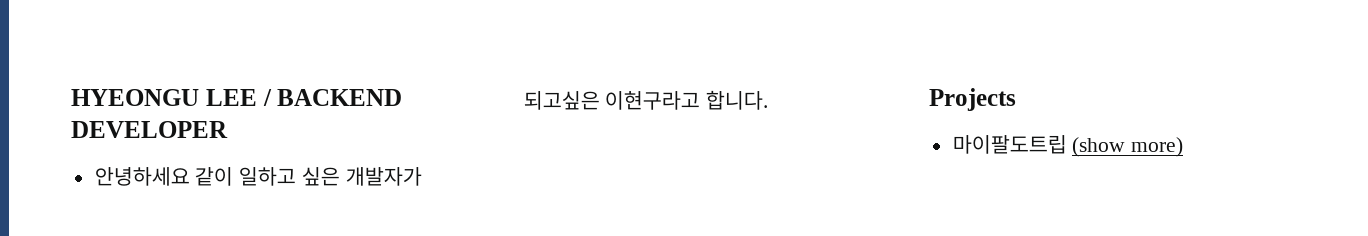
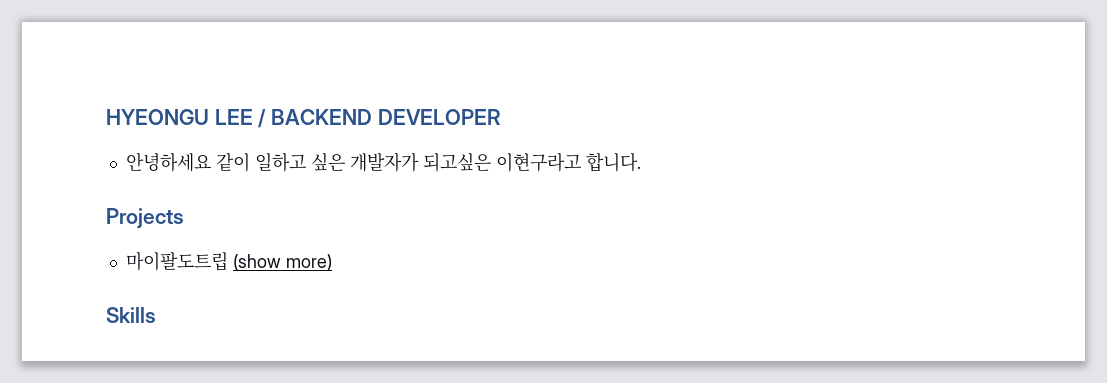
(1184, 147) none -> [106,307,156,323] // Skills

